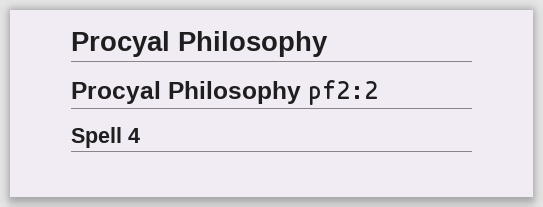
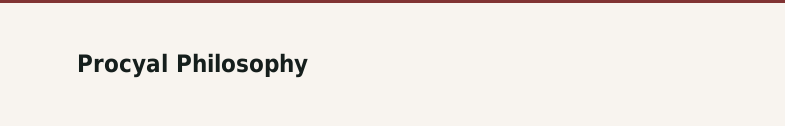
[71,31,328,57] [71,80,378,105] [71,127,140,148] Procyal Philosophy // Procyal Philosophy pf2:2 // Spell 4 -> [77,53,308,78] Procyal Philosophy

